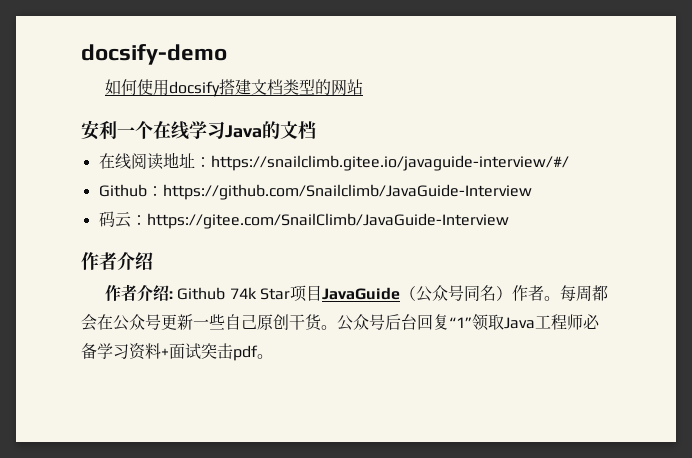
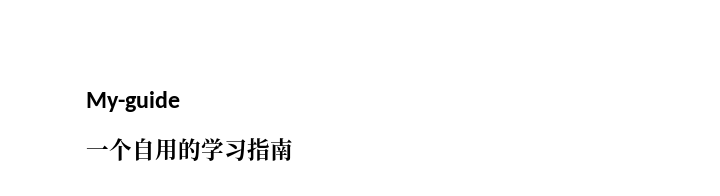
[81,44,227,65] [105,79,364,97] [81,120,316,140] [98,152,569,171] [98,184,532,200] [98,211,509,229] [81,252,153,270] [105,284,609,302] [81,314,600,331] [81,343,273,361] docsify-demo // 如何使用docsify搭建文档类型的网站 // 安利一个在线学习Java的文档 // 在线阅读地址：https://snailclimb.gitee.io/javaguide-interview/#/ // Github：https://github.com/Snailclimb/JavaGuide-Interview // 码云：https://gitee.com/SnailClimb/JavaGuide-Interview // 作者介绍 // 作者介绍: Github 74k Star项目JavaGuide（公众号同名）作者。每周都会在公众号更新一些自己原创干货。公众号后台回复“1”领取Java工程师必备学习资料+面试突击pdf。 -> [86,91,180,112] [86,138,293,161] My-guide // 一个自用的学习指南

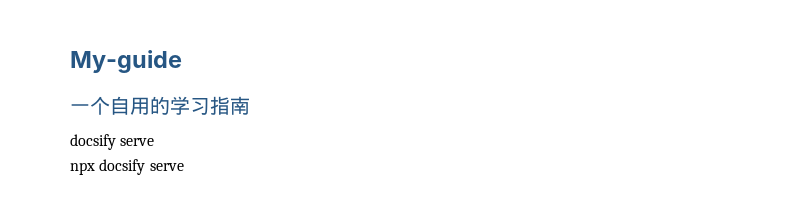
(293, 149) none -> [70,134,155,150] [70,159,184,175] // docsify serve // npx docsify serve

